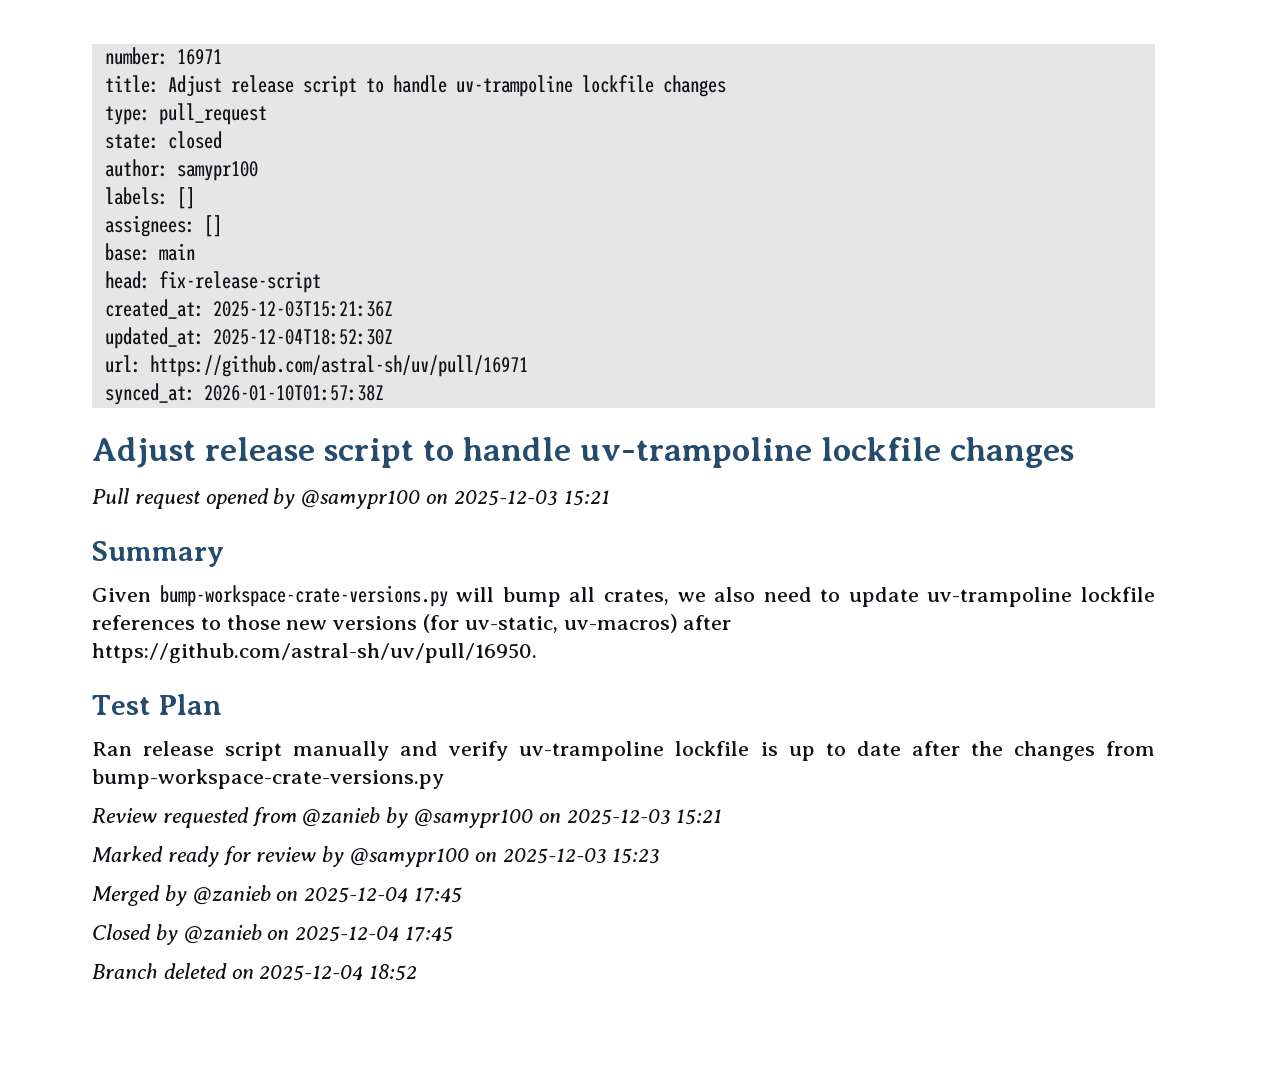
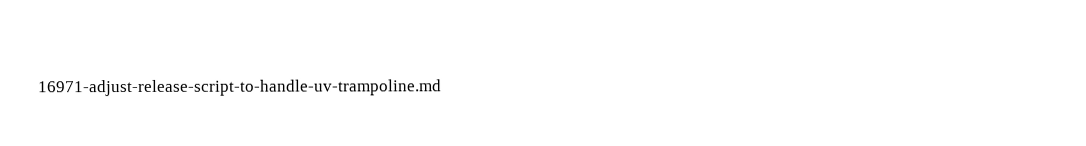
[104,47,222,65] [104,75,726,97] [104,103,267,125] [104,131,222,149] [104,159,258,181] [104,187,195,209] [104,215,222,237] [104,243,195,261] [104,271,321,293] [104,299,393,319] [104,327,393,349] [104,355,528,377] [104,383,384,405] [92,437,1075,468] [92,488,610,509] [92,541,224,567] [92,585,1155,607] [92,614,732,633] [92,643,537,663] [92,694,222,715] [92,741,1156,761] [92,769,444,789] [92,807,723,828] [92,846,661,867] [92,885,463,906] [92,924,454,945] [92,963,418,981] number: 16971 // title: Adjust release script to handle uv-trampoline lockfile changes // type: pull_request // state: closed // author: samypr100 // labels: [] // assignees: [] // base: main // head: fix-release-script // created_at: 2025-12-03T15:21:36Z // updated_at: 2025-12-04T18:52:30Z // url: https://github.com/astral-sh/uv/pull/16971 // synced_at: 2026-01-10T01:57:38Z // Adjust release script to handle uv-trampoline lockfile changes // Pull request opened by @samypr100 on 2025-12-03 15:21 // Summary // Given bump-workspace-crate-versions.py will bump all crates, we also need to update uv-trampoline lockfile references to those new versions (for uv-static, uv-macros) after https://github.com/astral-sh/uv/pull/16950. // Test Plan // Ran release script manually and verify uv-trampoline lockfile is up to date after the changes from bump-workspace-crate-versions.py // Review requested from @zanieb by @samypr100 on 2025-12-03 15:21 // Marked ready for review by @samypr100 on 2025-12-03 15:23 // Merged by @zanieb on 2025-12-04 17:45 // Closed by @zanieb on 2025-12-04 17:45 // Branch deleted on 2025-12-04 18:52 -> [38,79,442,97] 16971-adjust-release-script-to-handle-uv-trampoline.md

